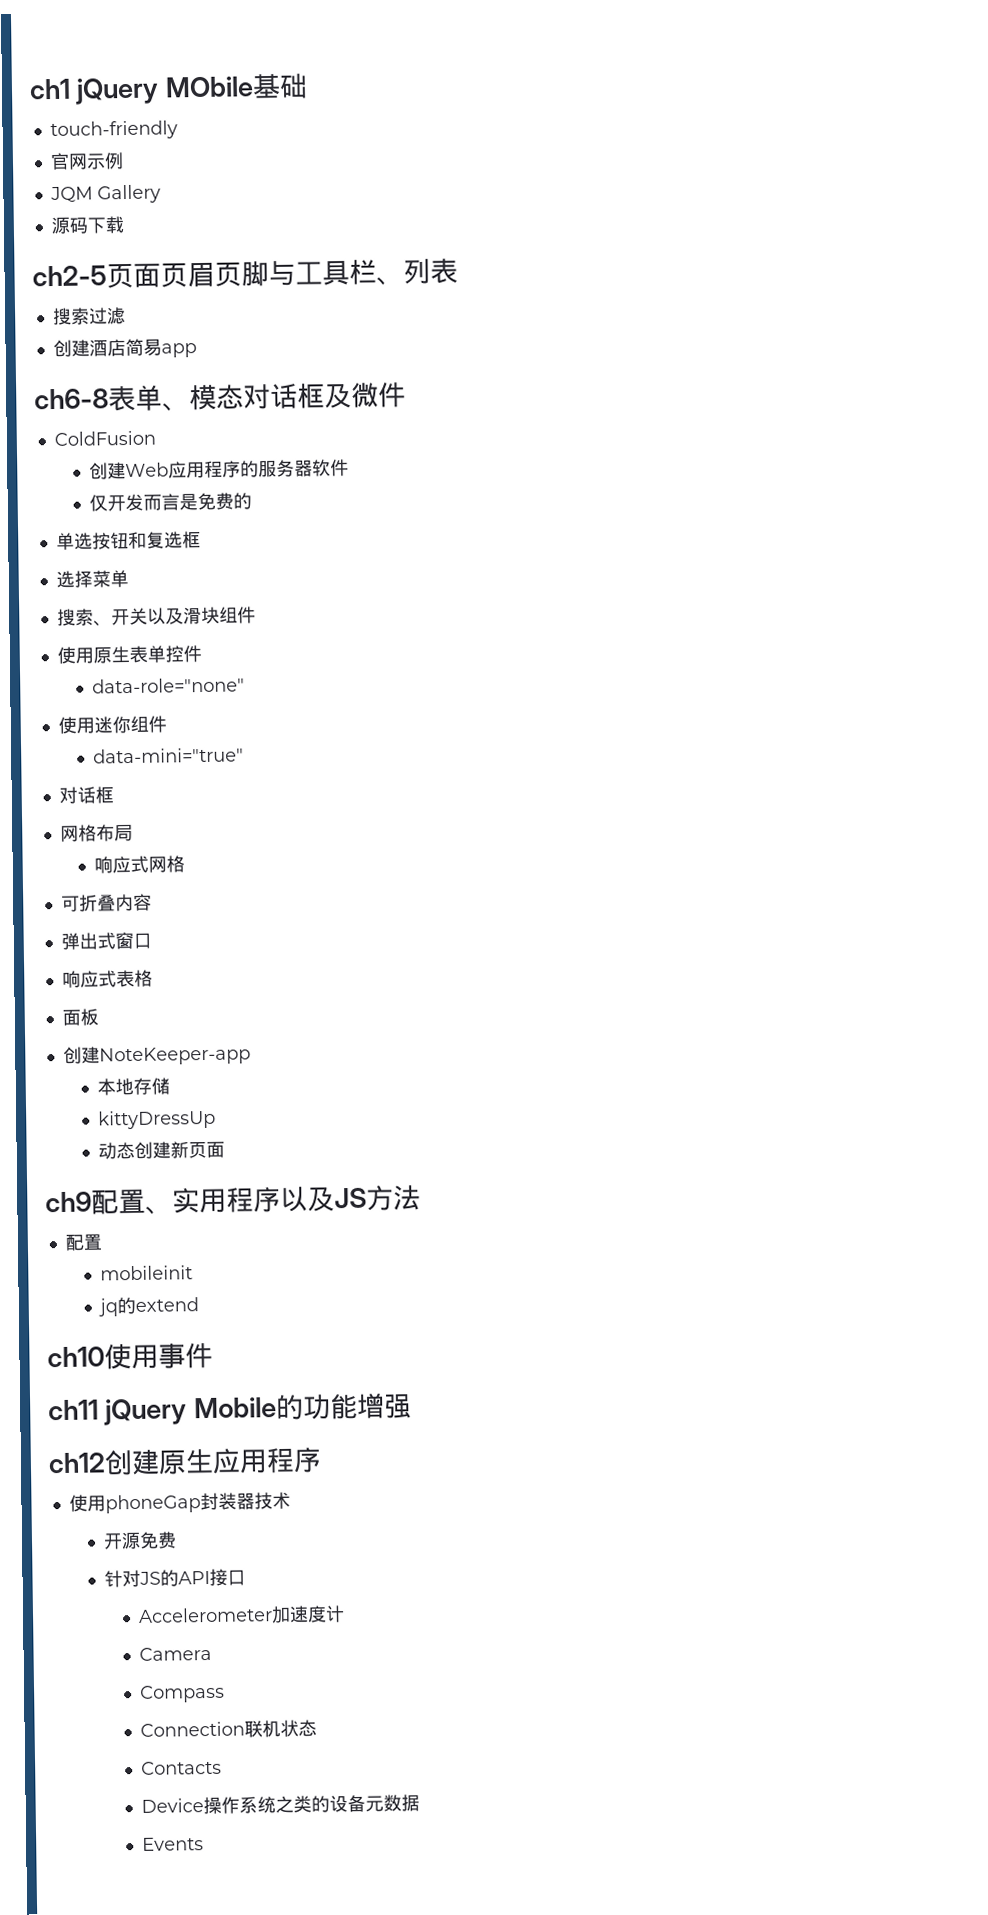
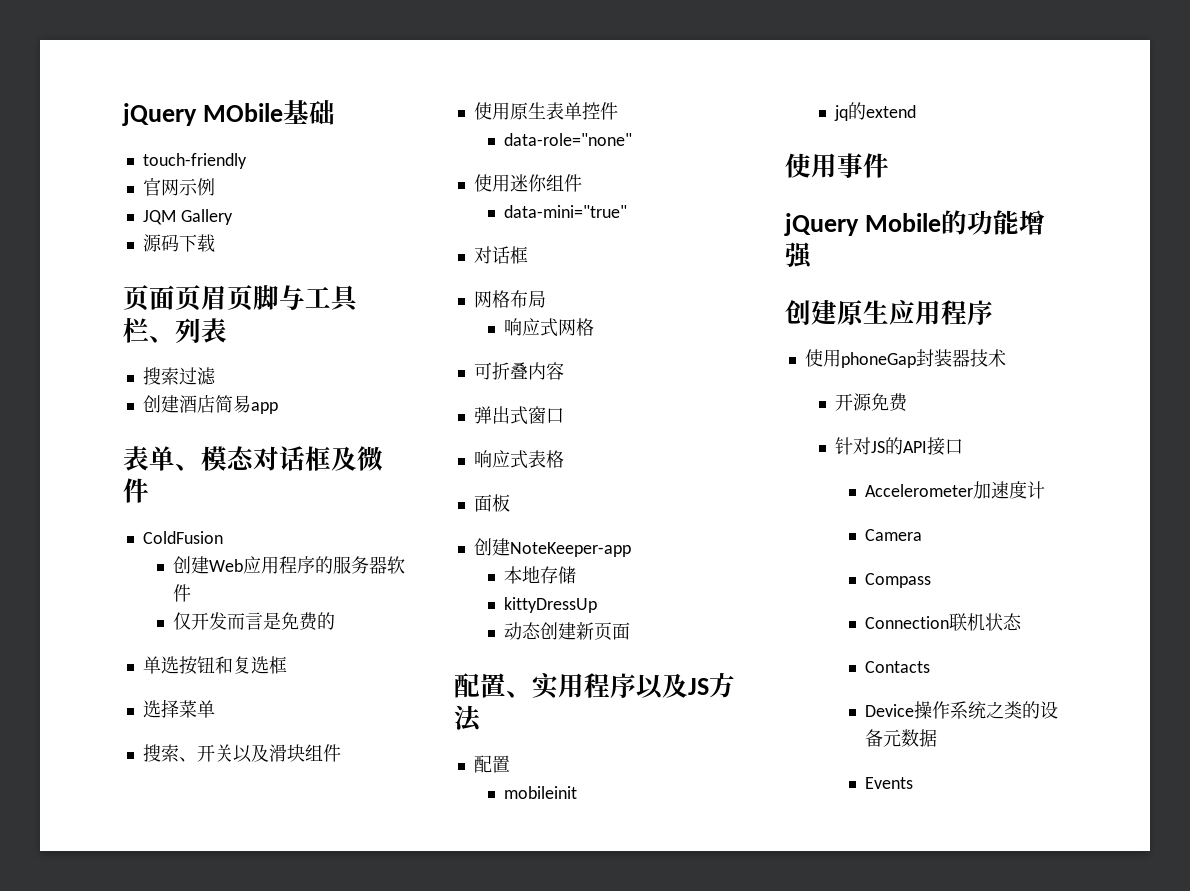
[29,78,71,100] ch1 -> (122, 114) none
[32,265,107,287] ch2-5 -> (215, 243) none
[34,388,109,410] ch6-8 -> (278, 408) none
[45,1191,92,1213] ch9 -> (630, 631) none
[47,1346,105,1368] ch10 -> (916, 111) none
[48,1399,99,1421] ch11 -> (889, 165) none
[48,1452,106,1474] ch12 -> (813, 255) none

